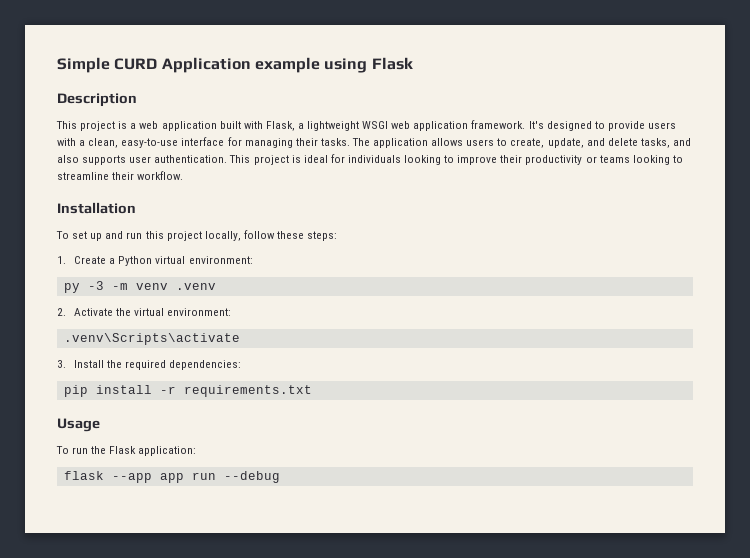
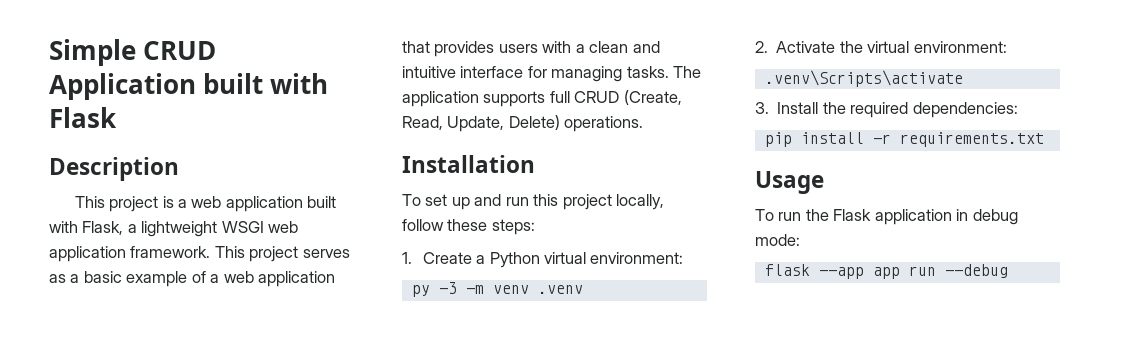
[114,57,368,73] CURD Application example using -> [143,41,217,60] [49,73,329,100] CRUD Application built with
[528,121,676,131] [57,138,179,148] It's designed to provide users with a clean, easy-to-use -> [214,246,350,262] [49,271,336,287] [402,41,660,57] [402,66,456,78] This project serves as a basic example of a web application that provides users with a clean and intuitive
[295,138,318,146] their -> (623, 74) none
[431,138,691,148] [57,154,683,165] [57,171,184,180] allows users to create, update, and delete tasks, and also supports user authentication. This project is ideal for individuals looking to improve their productivity or teams looking to streamline their workflow. -> [483,90,682,107] [402,115,644,132] supports full CRUD (Create, Read, Update, Delete) operations.
[138,446,197,456] application: -> [874,209,1018,225] [755,234,800,246] application in debug mode:

